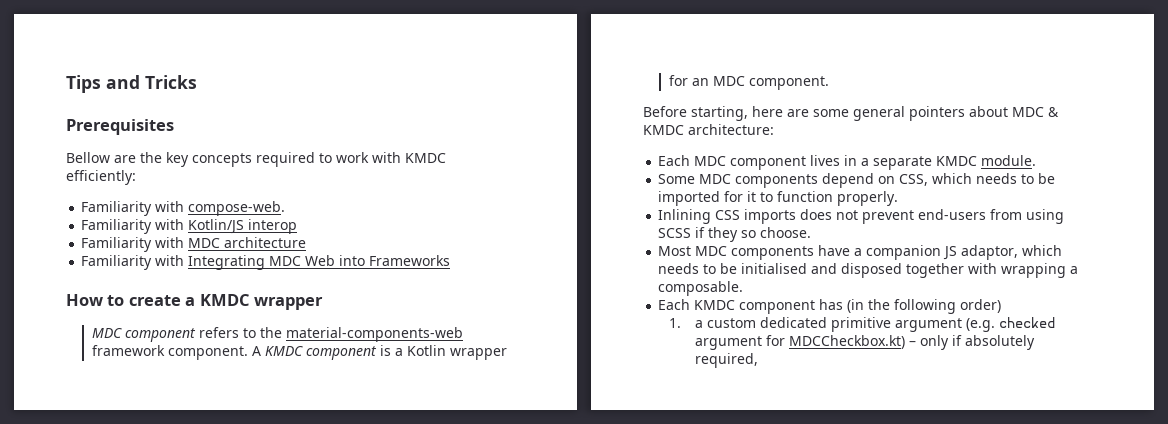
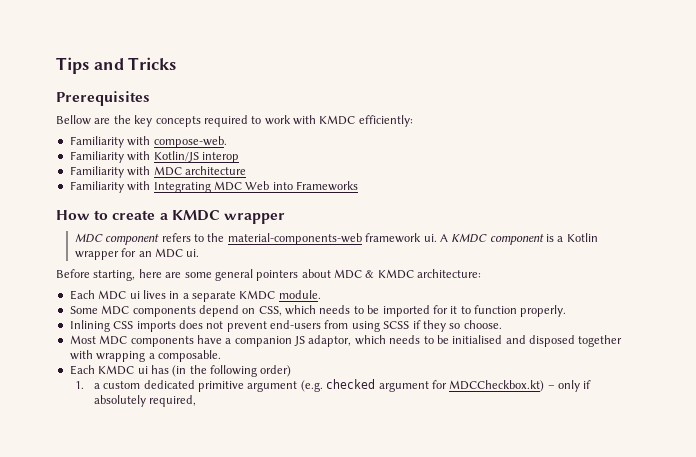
[168,346,249,360] component. -> [423,234,437,242] ui.
[749,76,830,90] component. -> [186,249,200,257] ui.
[730,156,807,170] component -> [129,291,140,299] ui
[739,300,816,314] component -> [137,366,148,374] ui

